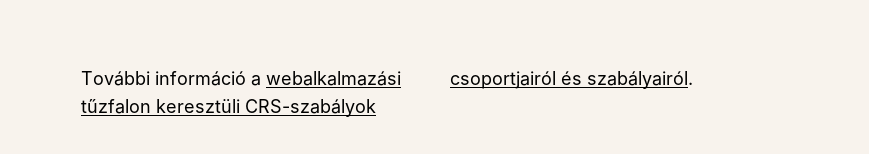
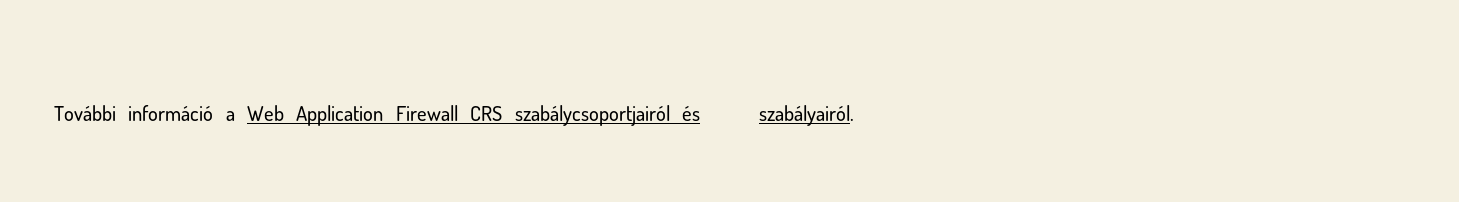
[266,71,401,86] [81,99,376,117] [450,71,556,89] webalkalmazási tűzfalon keresztüli CRS-szabályok csoportjairól -> [247,105,670,126] Web Application Firewall CRS szabálycsoportjairól

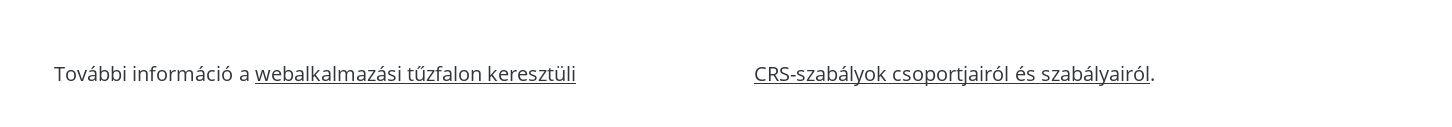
[247,105,670,126] Web Application Firewall CRS szabálycsoportjairól -> [254,65,1010,86] webalkalmazási tűzfalon keresztüli CRS-szabályok csoportjairól

